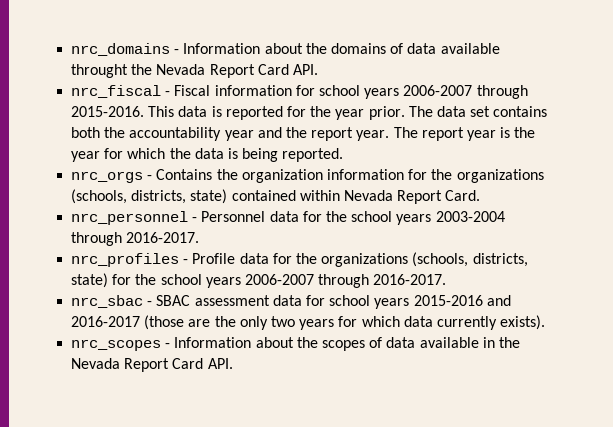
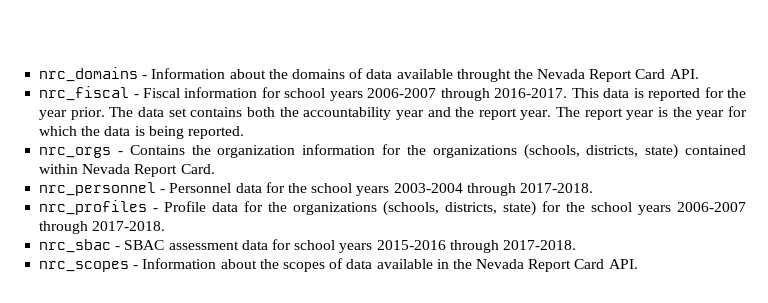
[71,106,145,117] 2015-2016. -> [494,88,568,98] 2016-2017.
[126,232,200,243] 2016-2017. -> [519,183,593,193] 2017-2018.
[373,274,447,285] 2016-2017. -> [92,221,166,231] 2017-2018.
[486,295,511,306] [71,315,546,330] and 2016-2017 (those are the only two years for which data currently exists). -> [449,240,576,253] through 2017-2018.

